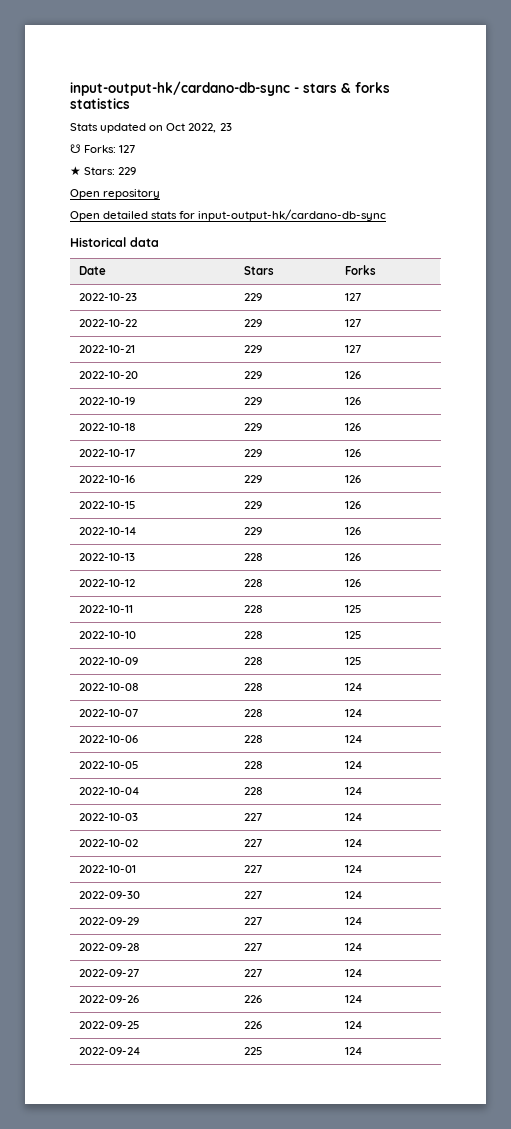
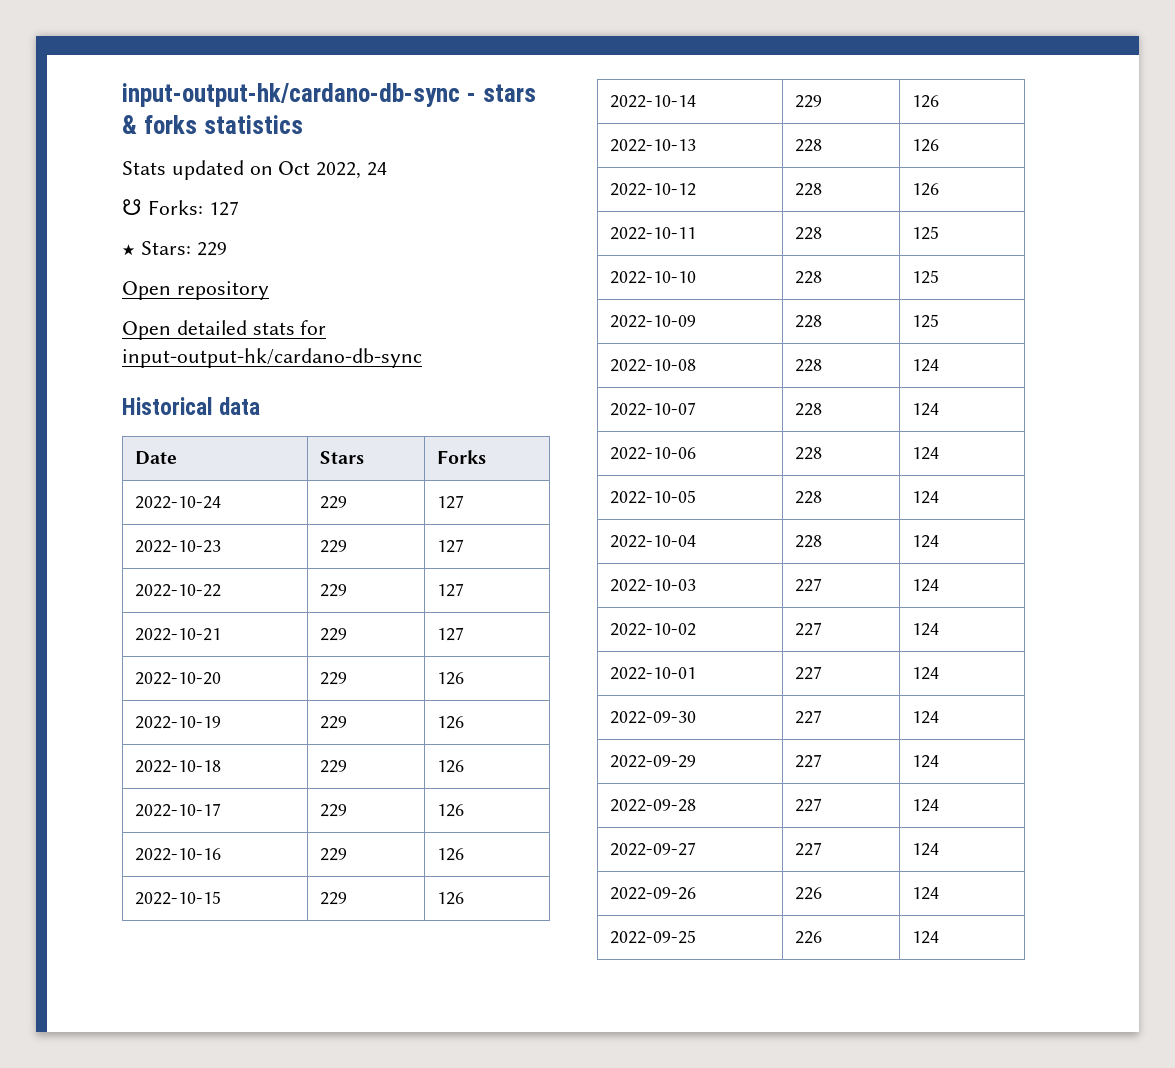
[219,123,232,131] 23 -> [367,162,388,176] 24
(376, 270) none -> [134,496,221,509] [319,496,347,509] [436,495,464,509] // 2022-10-24 | 229 | 127
[78,1047,140,1055] [243,1047,263,1055] [344,1047,362,1055] // 2022-09-24 | 225 | 124 -> (939, 937) none

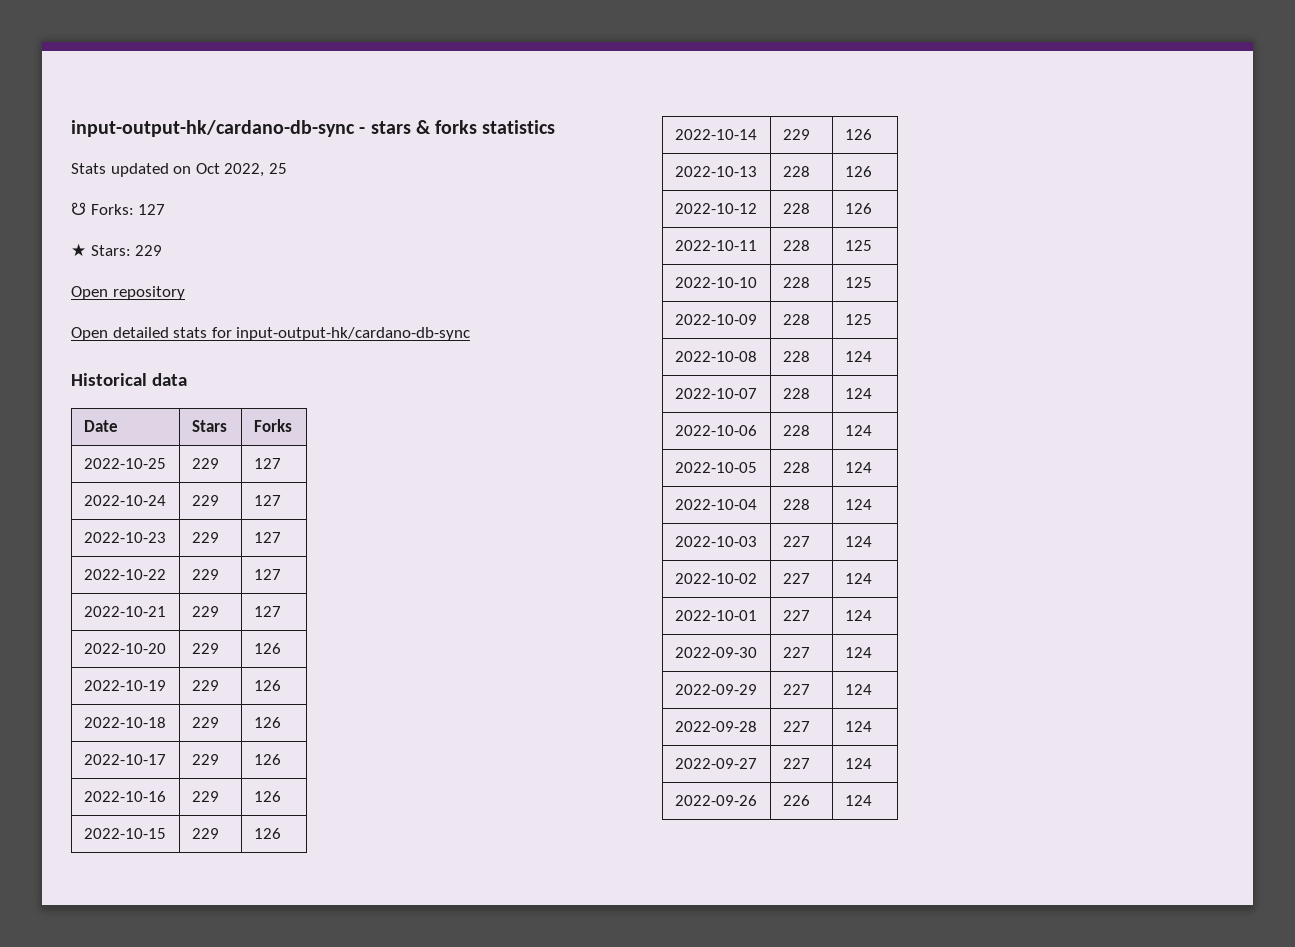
[367,162,388,176] 24 -> [268,163,287,174] 25
(486, 457) none -> [83,458,166,469] [191,458,219,469] [253,458,281,469] // 2022-10-25 | 229 | 127
[609,930,696,944] [794,931,822,944] [911,931,939,944] // 2022-09-25 | 226 | 124 -> (872, 800) none

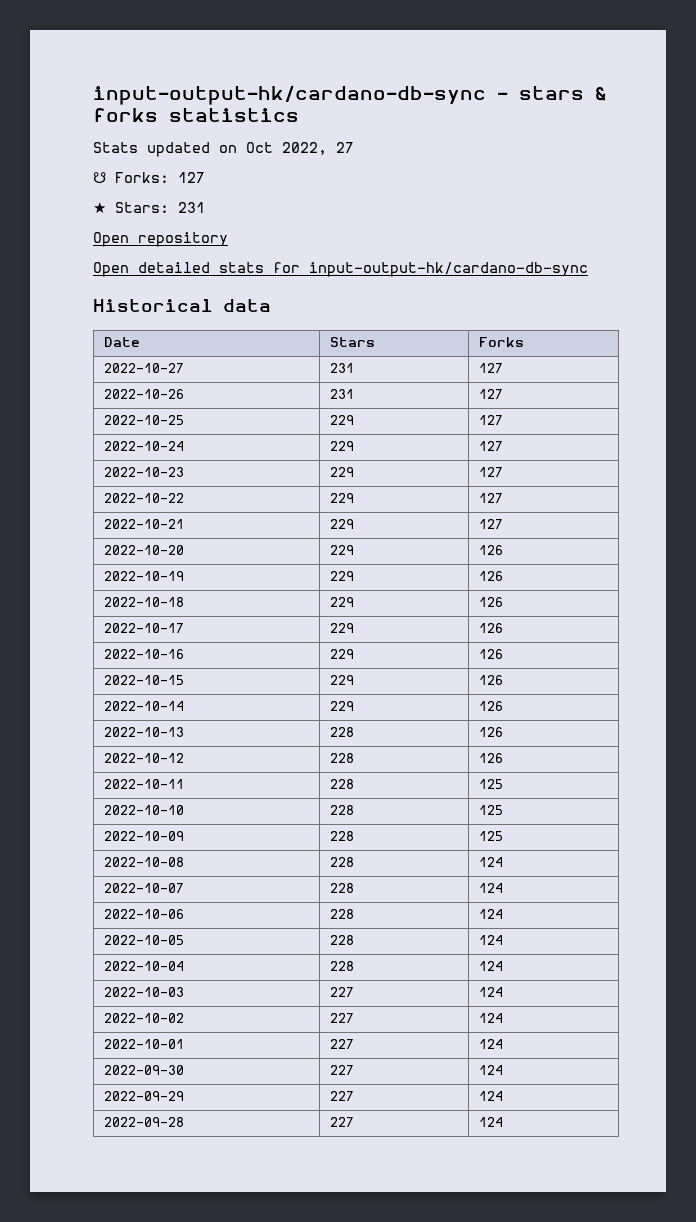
[268,163,287,174] 25 -> [336,142,354,153] 27
[135,245,163,256] 229 -> [178,202,205,213] 231
(292, 425) none -> [103,363,184,373] [329,363,354,373] [478,363,503,373] [103,389,184,399] [329,389,354,399] [478,389,503,399] // 2022-10-27 | 231 | 127 // 2022-10-26 | 231 | 127
[674,758,757,769] [782,758,810,769] [844,758,872,769] [674,795,757,806] [782,795,810,806] [844,795,872,806] // 2022-09-27 | 227 | 124 // 2022-09-26 | 226 | 124 -> (503, 1122) none

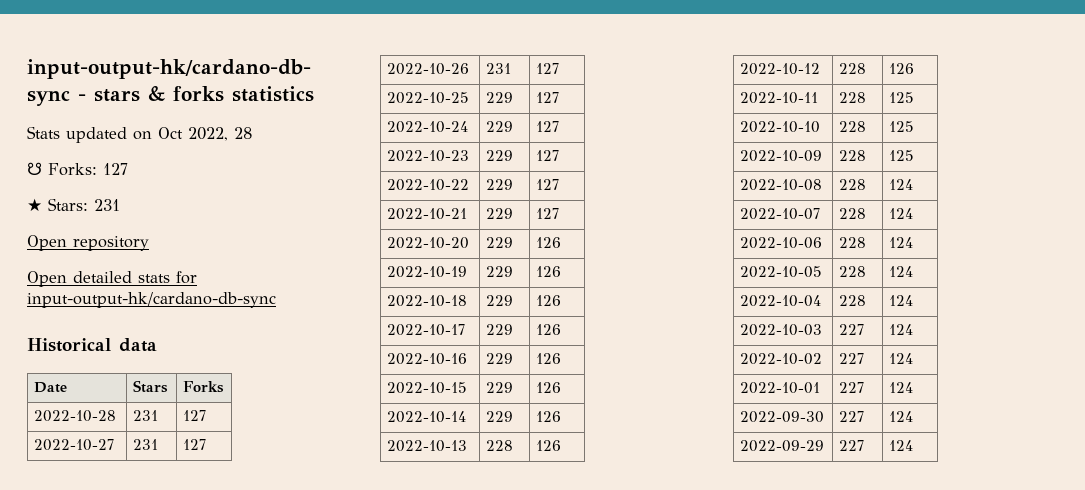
[336,142,354,153] 27 -> [234,127,252,139] 28
(524, 342) none -> [34,410,117,422] [133,410,159,421] [183,410,207,421] // 2022-10-28 | 231 | 127
[103,1117,184,1127] [329,1117,354,1127] [478,1117,503,1127] // 2022-09-28 | 227 | 124 -> (914, 445) none

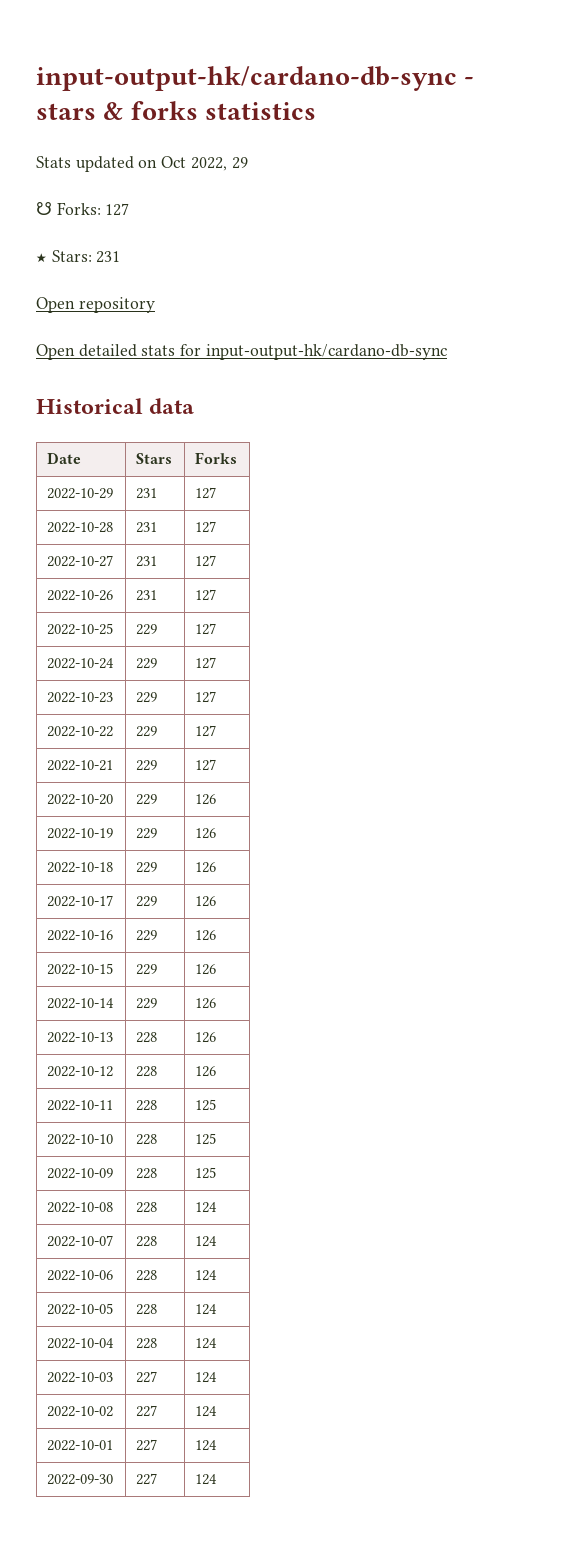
[234,127,252,139] 28 -> [231,157,248,169] 29
(225, 387) none -> [47,488,114,499] [136,488,158,499] [195,487,217,499] // 2022-10-29 | 231 | 127
[740,440,825,452] [839,440,865,451] [889,440,914,451] // 2022-09-29 | 227 | 124 -> (218, 1479) none

